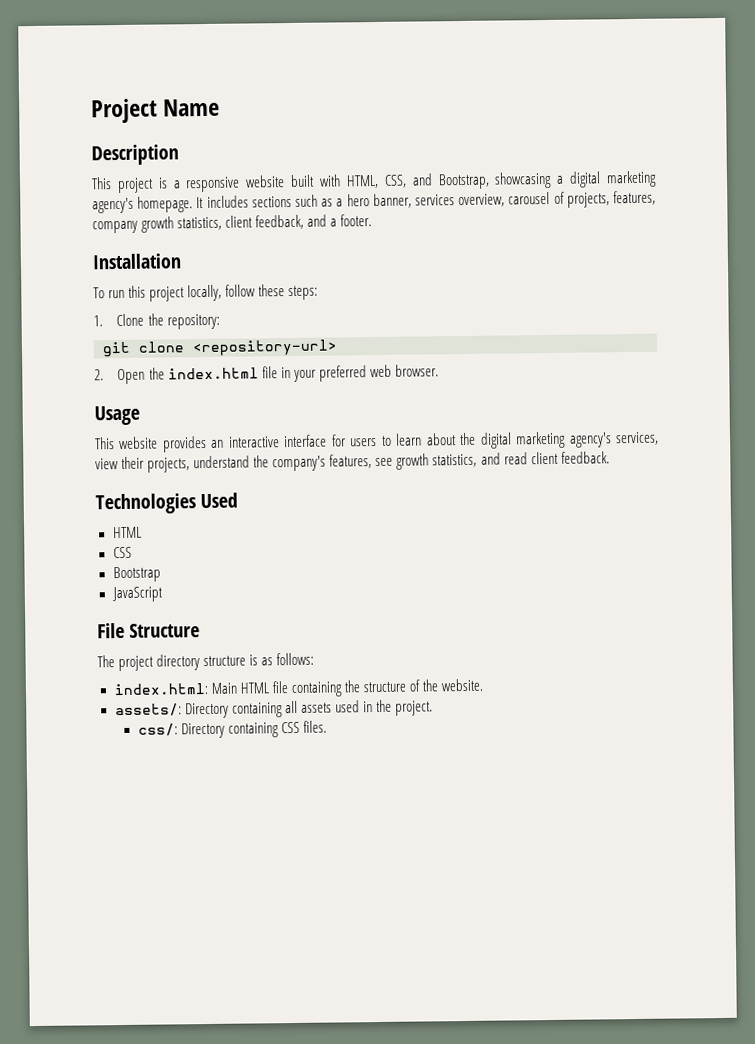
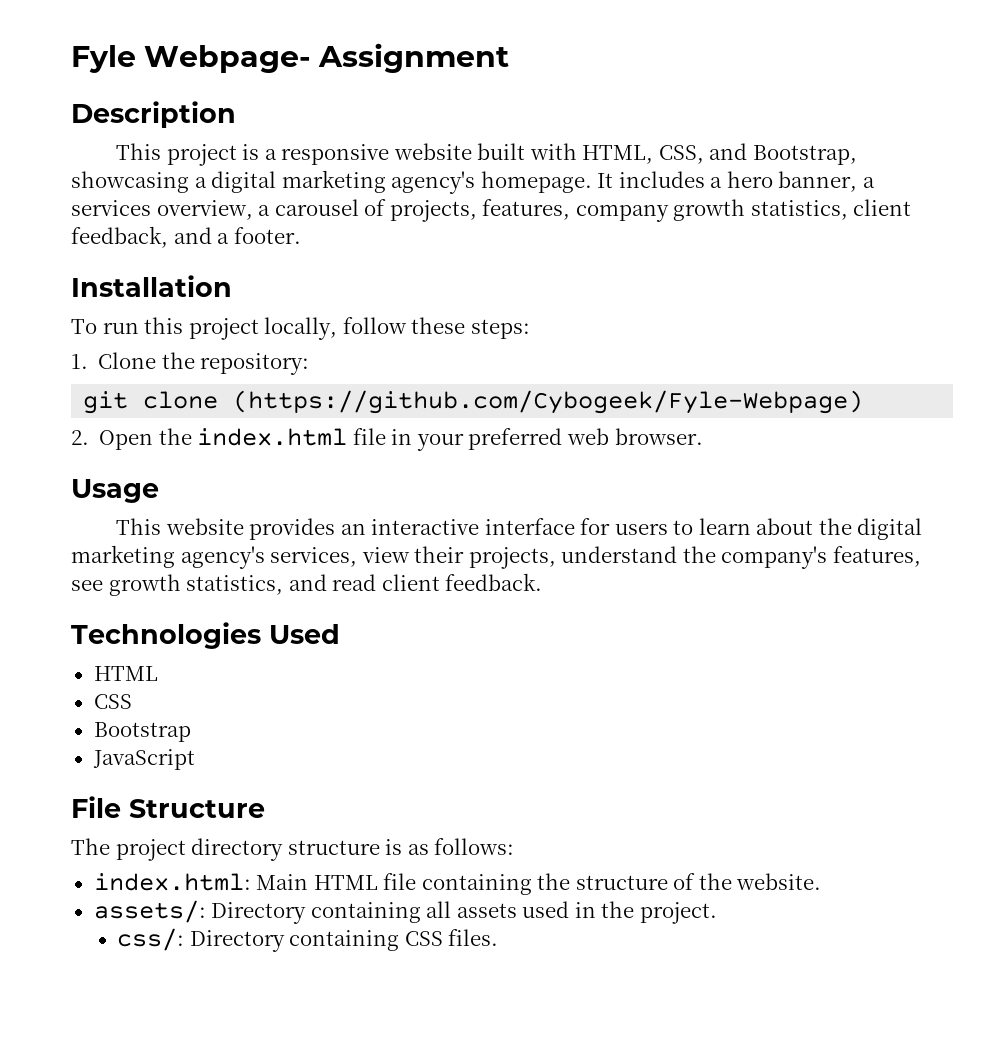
[91,98,221,124] Project Name -> [71,43,510,73] Fyle Webpage- Assignment
[251,194,334,208] sections such as -> (705, 179) none
(412, 201) none -> [862,177,875,188] a
(506, 200) none -> [258,205,271,216] a
[192,339,338,357] <repository-url> -> [233,390,864,414] (https://github.com/Cybogeek/Fyle-Webpage)

